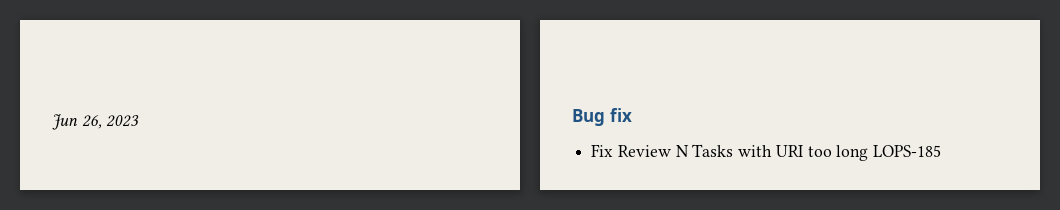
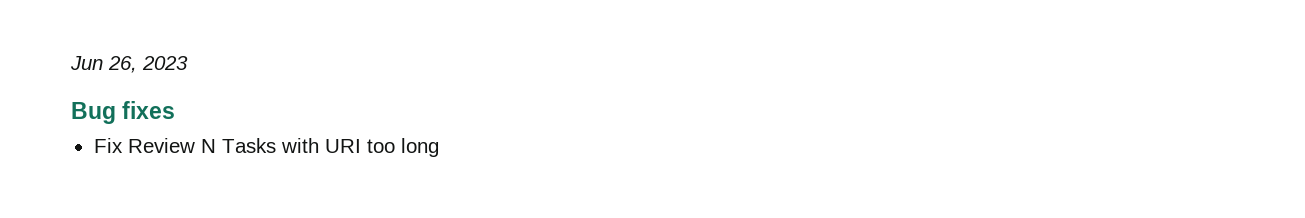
[609,108,632,122] fix -> [122,101,176,119] fixes
[873,145,942,157] LOPS-185 -> (439, 147) none

